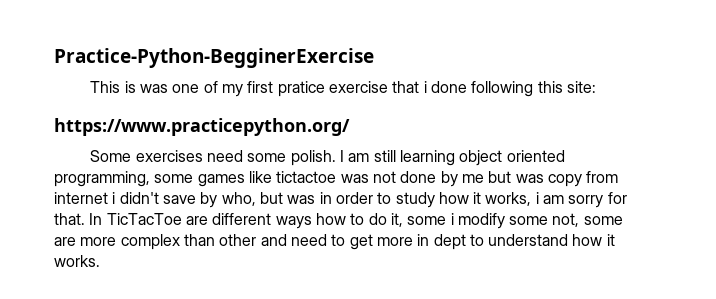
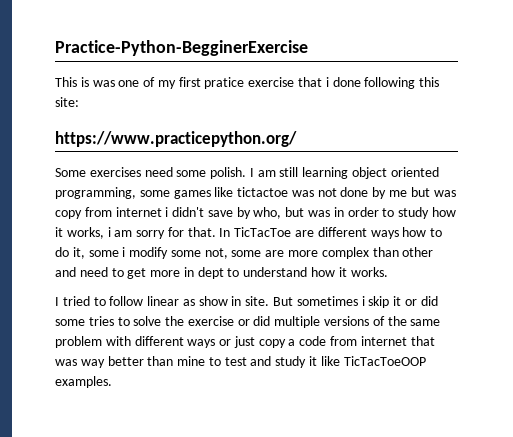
(100, 261) none -> [55,296,438,308] [55,316,441,328] [55,336,435,348] [55,356,426,368] [55,376,112,388] // I tried to follow linear as show in site. But sometimes i skip it or did some tries to solve the exercise or did multiple versions of the same problem with different ways or just copy a code from internet that was way better than mine to test and study it like TicTacToeOOP examples.

